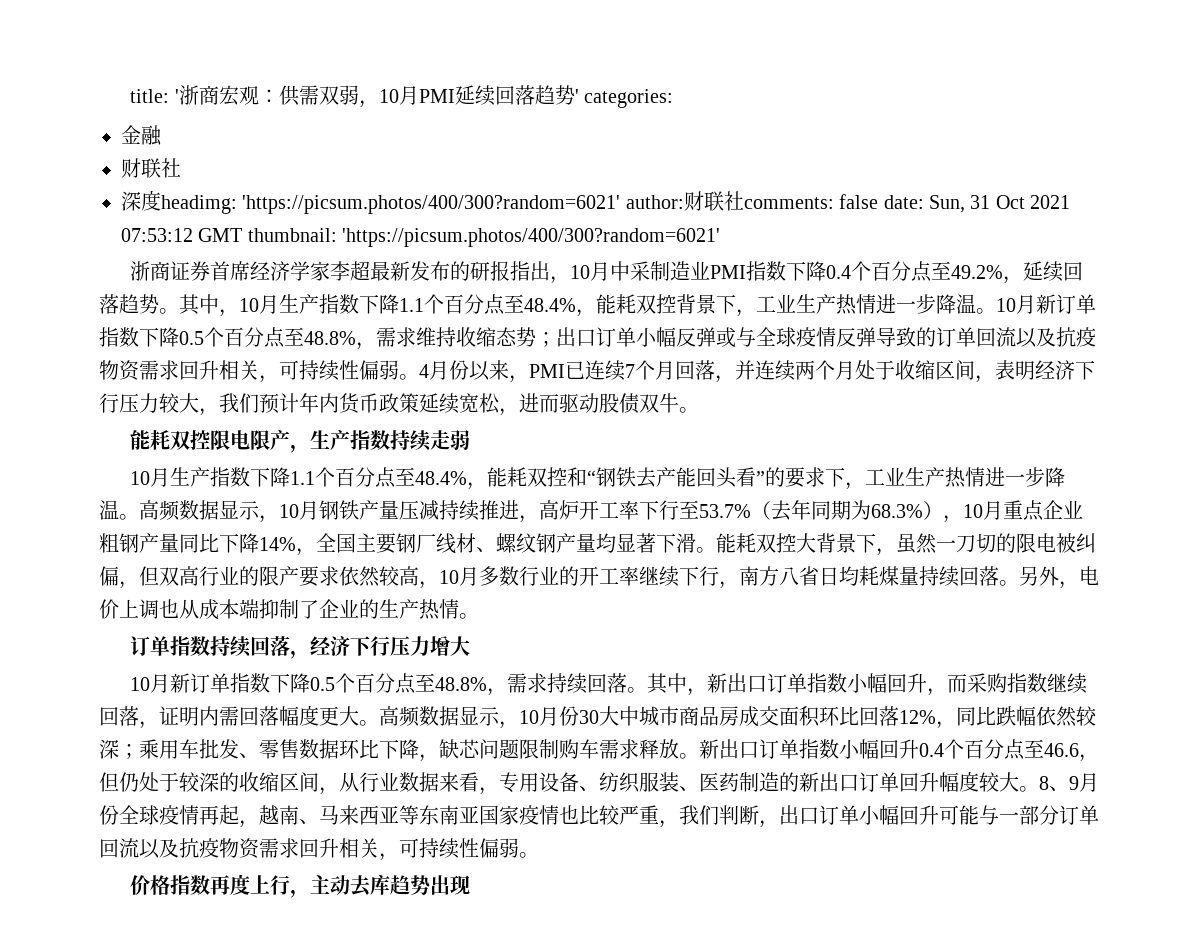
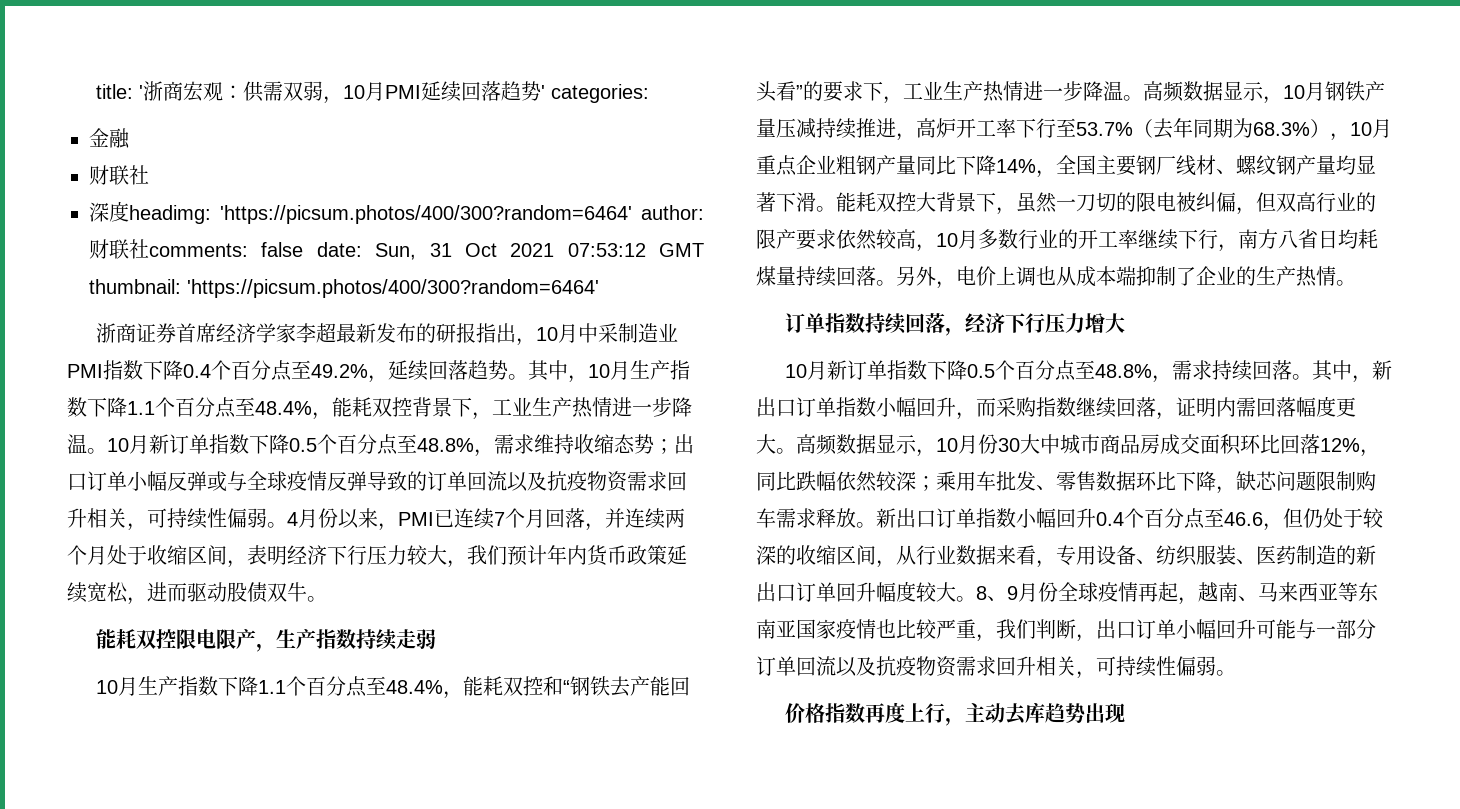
[242,195,621,214] 'https://picsum.photos/400/300?random=6021' -> [220,205,632,224] 'https://picsum.photos/400/300?random=6464'
[342,228,721,247] 'https://picsum.photos/400/300?random=6021' -> [187,279,599,298] 'https://picsum.photos/400/300?random=6464'

